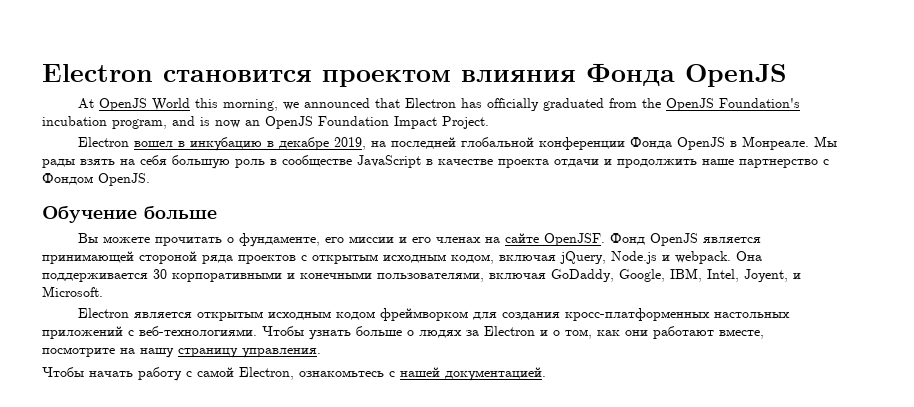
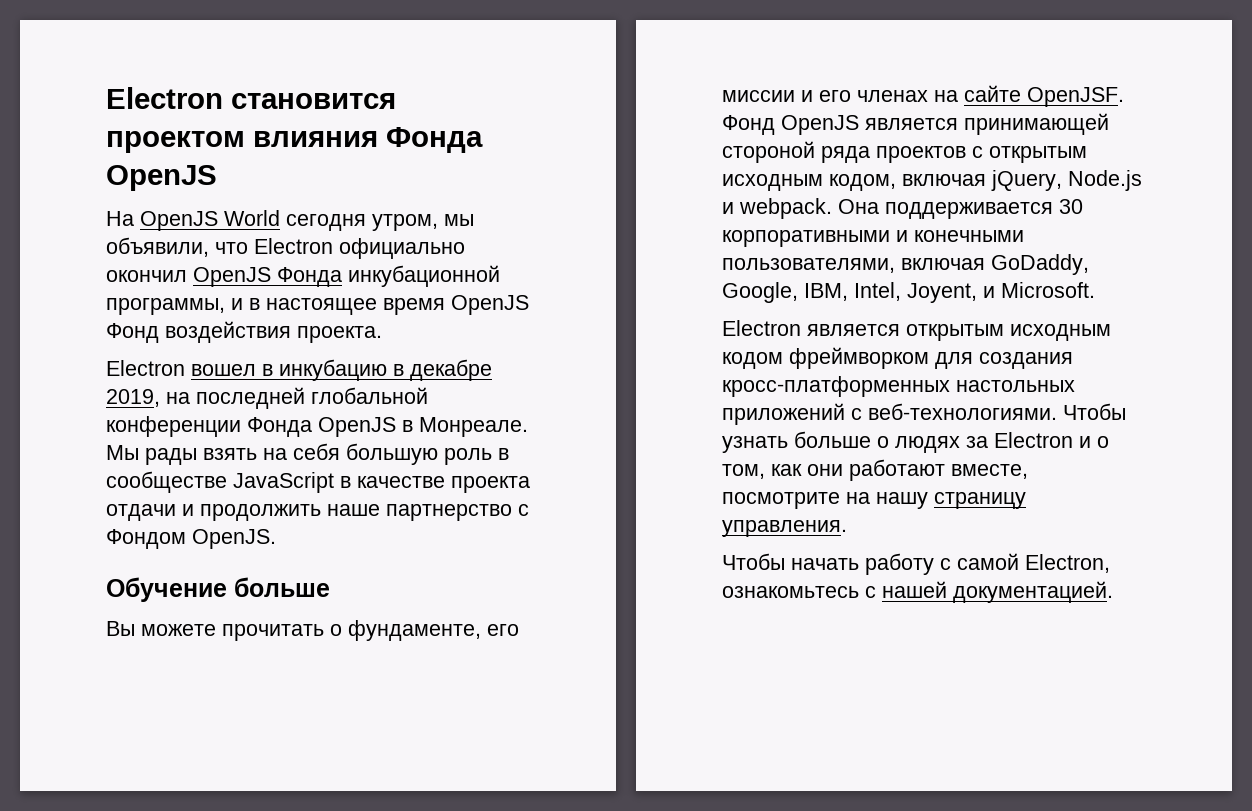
[77,98,94,109] At -> [106,211,134,226] На
[194,98,800,111] [42,116,489,129] this morning, we announced that Electron has officially graduated from the OpenJS Foundation's incubation program, and is now an OpenJS Foundation Impact Project. -> [286,214,474,231] [106,237,465,259] [106,265,500,287] [106,295,529,315] [106,321,382,343] сегодня утром, мы объявили, что Electron официально окончил OpenJS Фонда инкубационной программы, и в настоящее время OpenJS Фонд воздействия проекта.

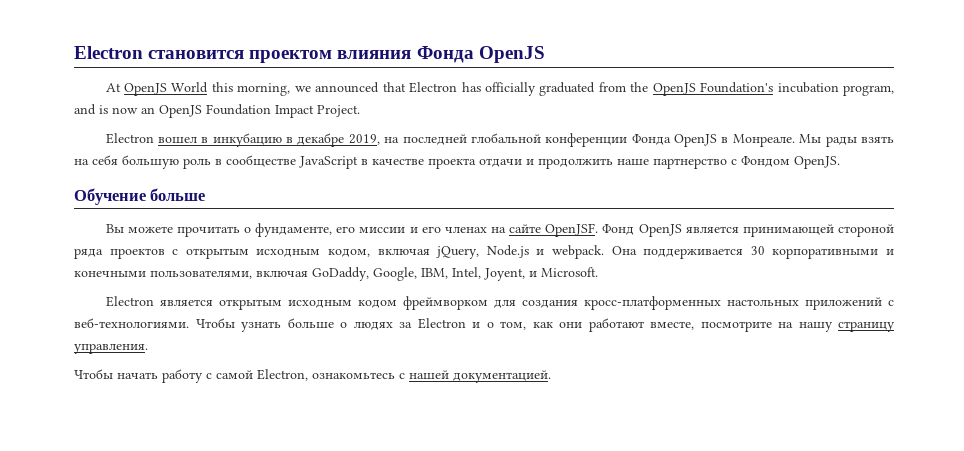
[106,211,134,226] На -> [105,83,121,92] At
[286,214,474,231] [106,237,465,259] [106,265,500,287] [106,295,529,315] [106,321,382,343] сегодня утром, мы объявили, что Electron официально окончил OpenJS Фонда инкубационной программы, и в настоящее время OpenJS Фонд воздействия проекта. -> [211,82,894,96] [74,104,360,118] this morning, we announced that Electron has officially graduated from the OpenJS Foundation's incubation program, and is now an OpenJS Foundation Impact Project.

